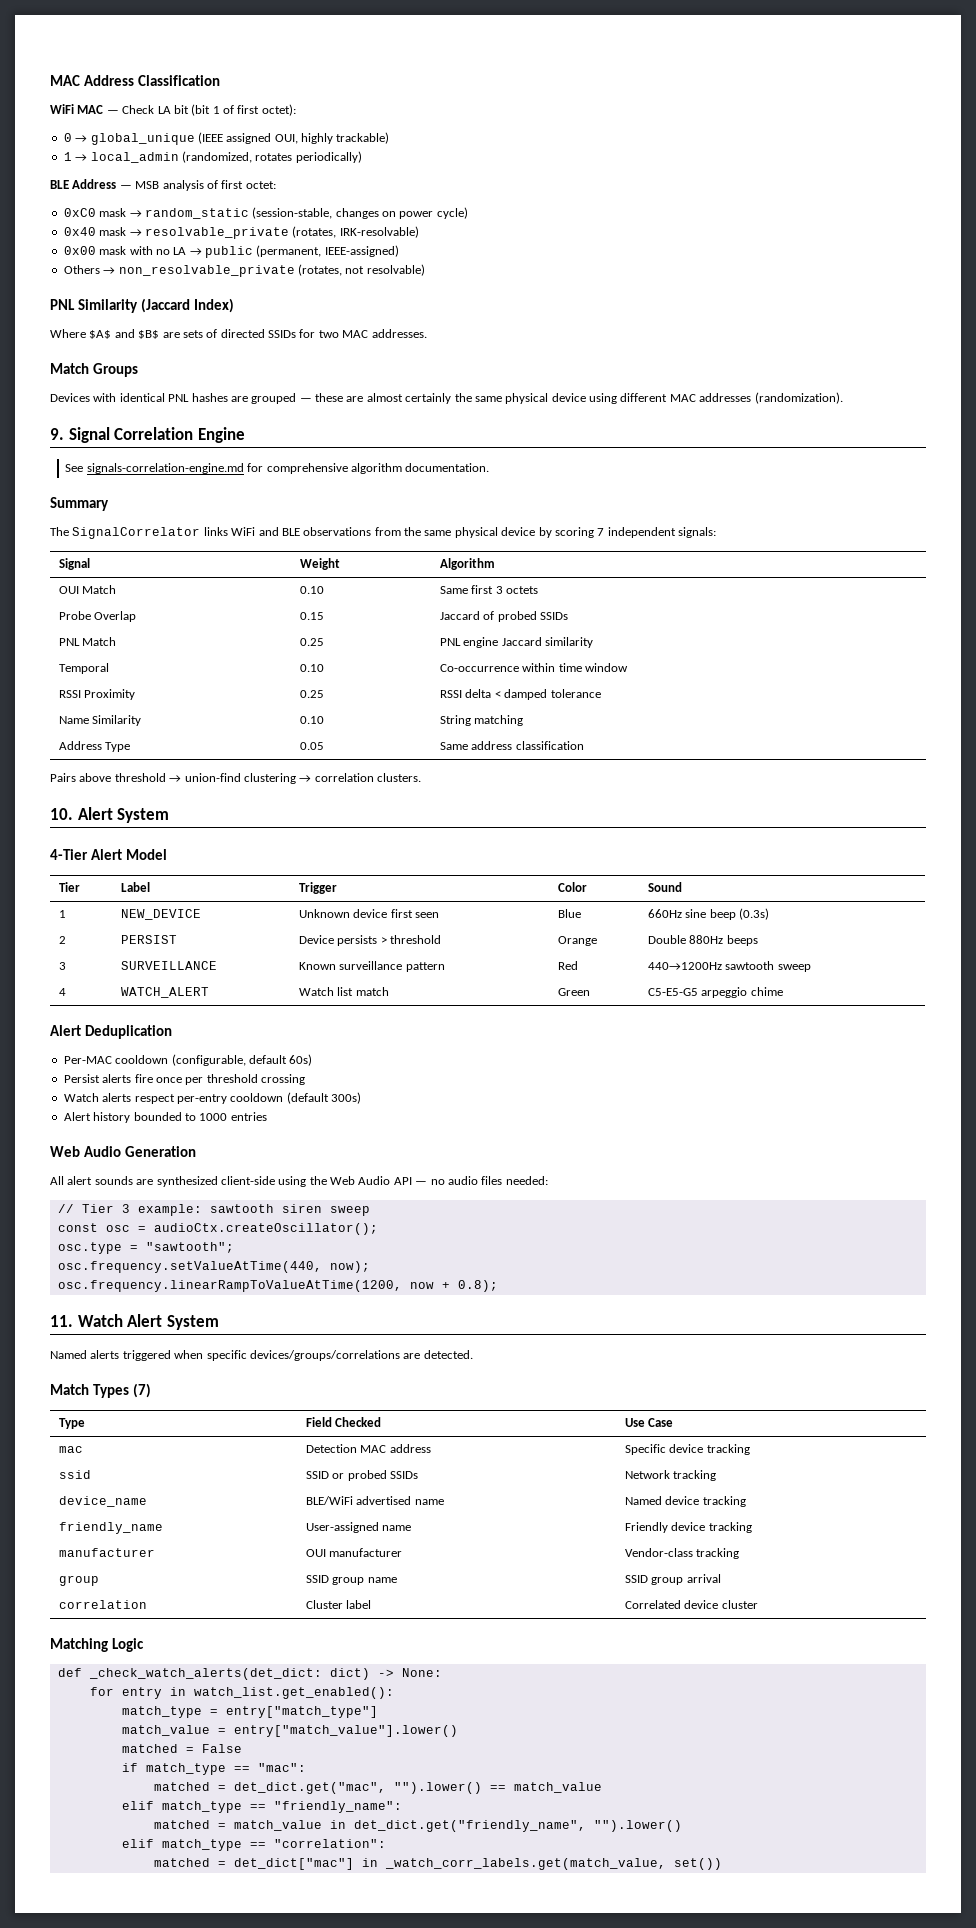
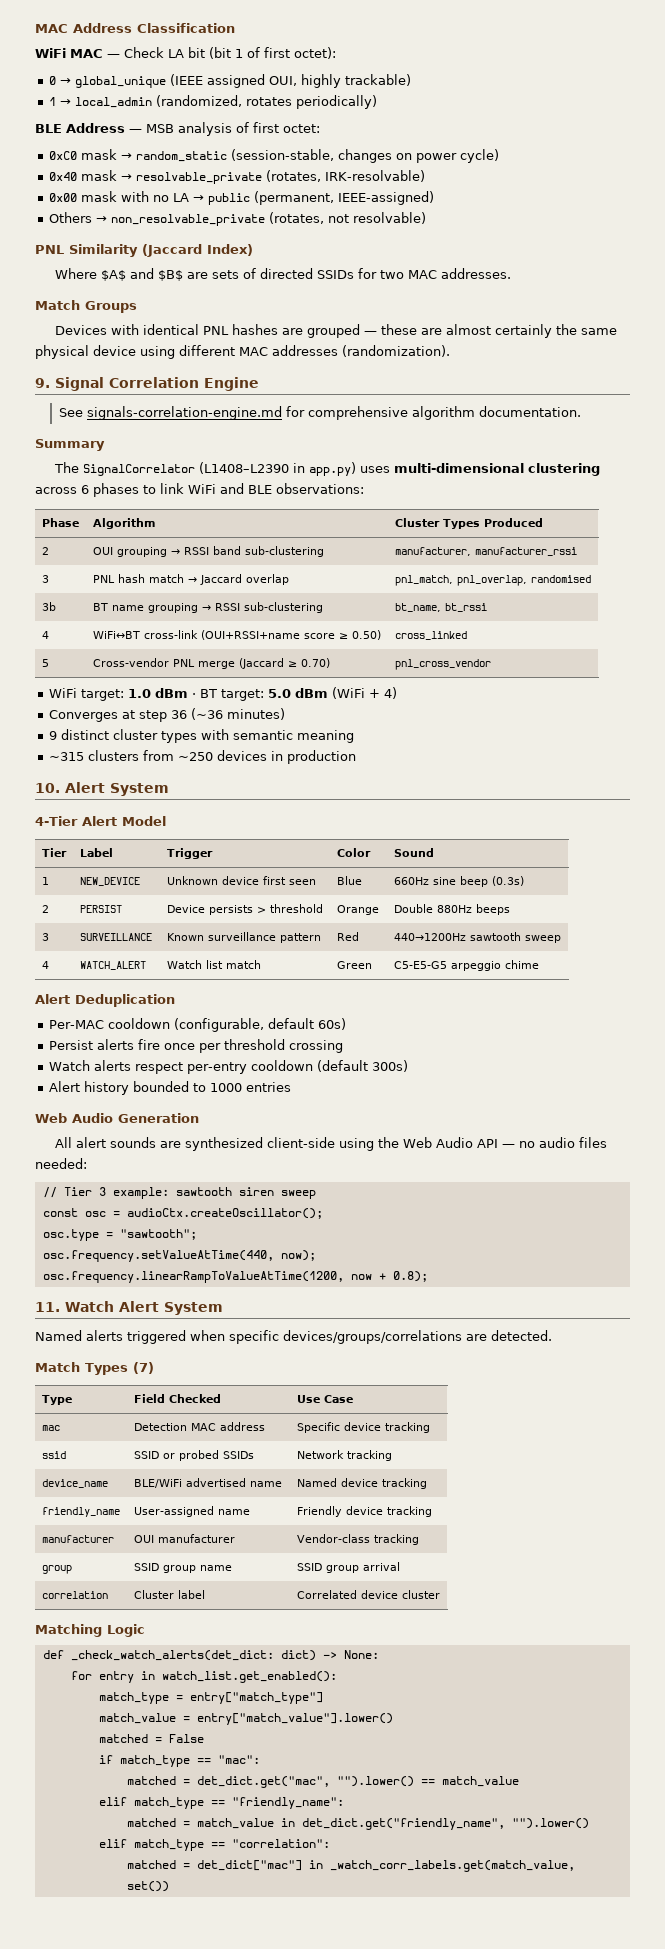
[203,527,716,538] [59,558,91,570] [300,558,341,570] [440,558,496,570] [59,585,117,594] [300,586,325,594] [440,585,539,594] [59,611,137,622] [300,612,325,620] [440,611,569,622] [59,637,117,646] [300,638,325,646] [440,637,594,648] [59,663,110,674] [300,664,325,672] [440,663,629,672] [59,689,136,700] [300,690,325,698] [440,689,601,700] [59,715,142,726] [300,716,325,724] [440,715,524,726] [59,741,131,752] [300,742,325,750] [440,741,584,750] [50,773,421,784] links WiFi and BLE observations from the same physical device by scoring 7 independent signals: // Signal | Weight | Algorithm // OUI Match | 0.10 | Same first 3 octets // Probe Overlap | 0.15 | Jaccard of probed SSIDs // PNL Match | 0.25 | PNL engine Jaccard similarity // Temporal | 0.10 | Co-occurrence within time window // RSSI Proximity | 0.25 | RSSI delta < damped tolerance // Name Similarity | 0.10 | String matching // Address Type | 0.05 | Same address classification // Pairs above threshold → union-find clustering → correlation clusters. -> [198,462,600,476] [35,483,364,497] [41,518,79,527] [92,518,155,529] [394,518,543,529] [41,547,49,555] [92,546,324,557] [394,547,577,556] [41,575,49,583] [92,574,289,585] [394,575,591,586] [41,602,56,611] [92,602,323,613] [394,603,487,612] [41,631,49,639] [92,630,381,640] [394,631,467,640] [41,659,49,667] [92,658,330,669] [394,659,491,670] [48,687,397,701] [48,708,285,722] [48,729,354,743] [48,750,356,764] (L1408–L2390 in app.py) uses multi-dimensional clustering across 6 phases to link WiFi and BLE observations: // Phase | Algorithm | Cluster Types Produced // 2 | OUI grouping → RSSI band sub-clustering | manufacturer, manufacturer_rssi // 3 | PNL hash match → Jaccard overlap | pnl_match, pnl_overlap, randomised // 3b | BT name grouping → RSSI sub-clustering | bt_name, bt_rssi // 4 | WiFi↔BT cross-link (OUI+RSSI+name score ≥ 0.50) | cross_linked // 5 | Cross-vendor PNL merge (Jaccard ≥ 0.70) | pnl_cross_vendor // WiFi target: 1.0 dBm · BT target: 5.0 dBm (WiFi + 4) // Converges at step 36 (~36 minutes) // 9 distinct cluster types with semantic meaning // ~315 clusters from ~250 devices in production

